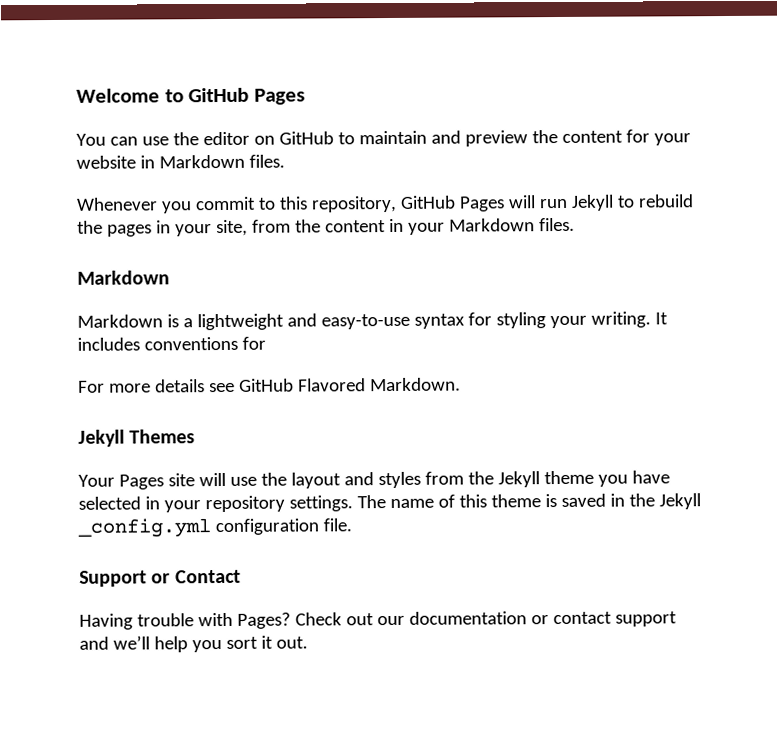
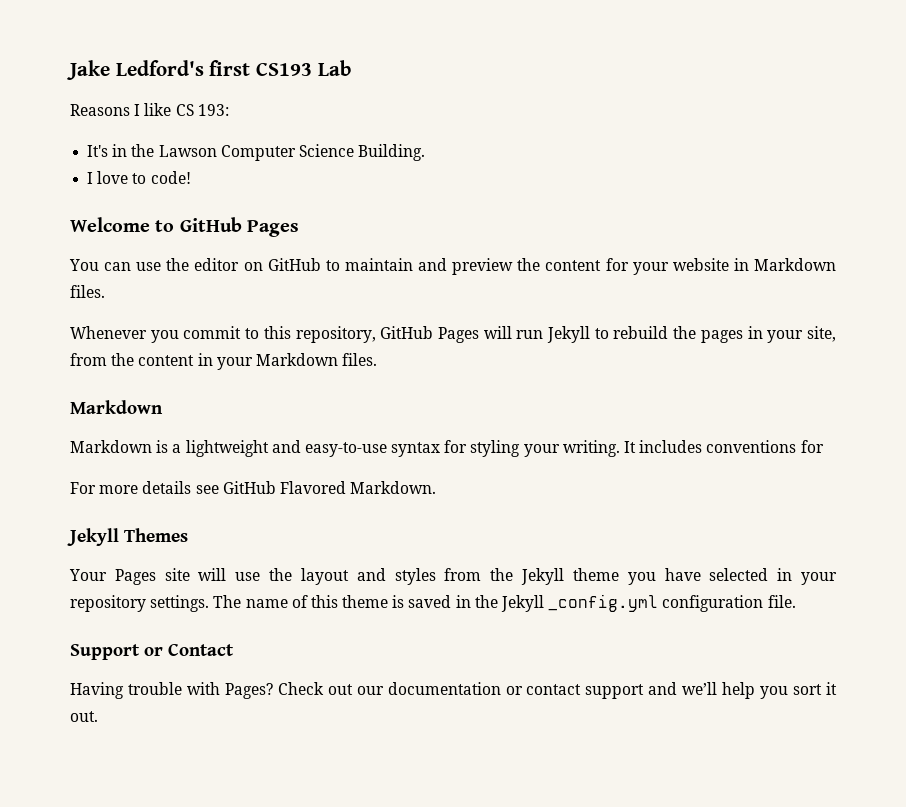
(76, 95) none -> [67,60,351,80] [70,103,229,116] [87,144,426,161] [87,171,191,184] Jake Ledford's first CS193 Lab // Reasons I like CS 193: // It's in the Lawson Computer Science Building. // I love to code! //

